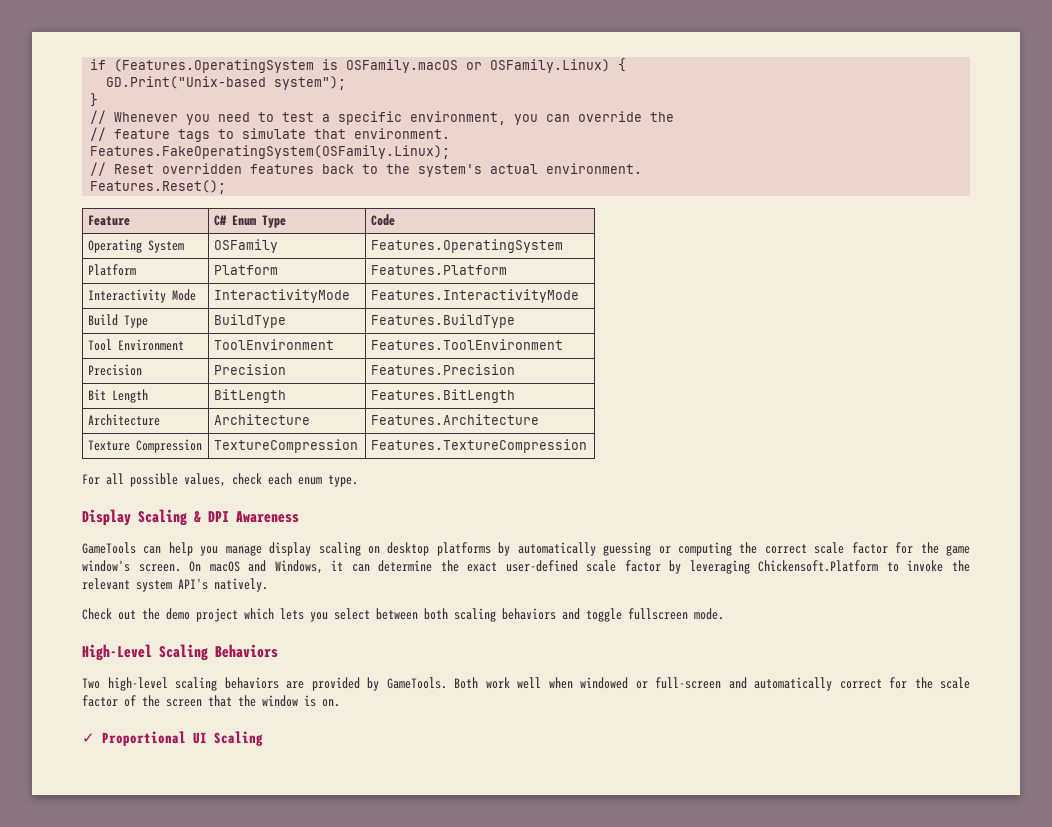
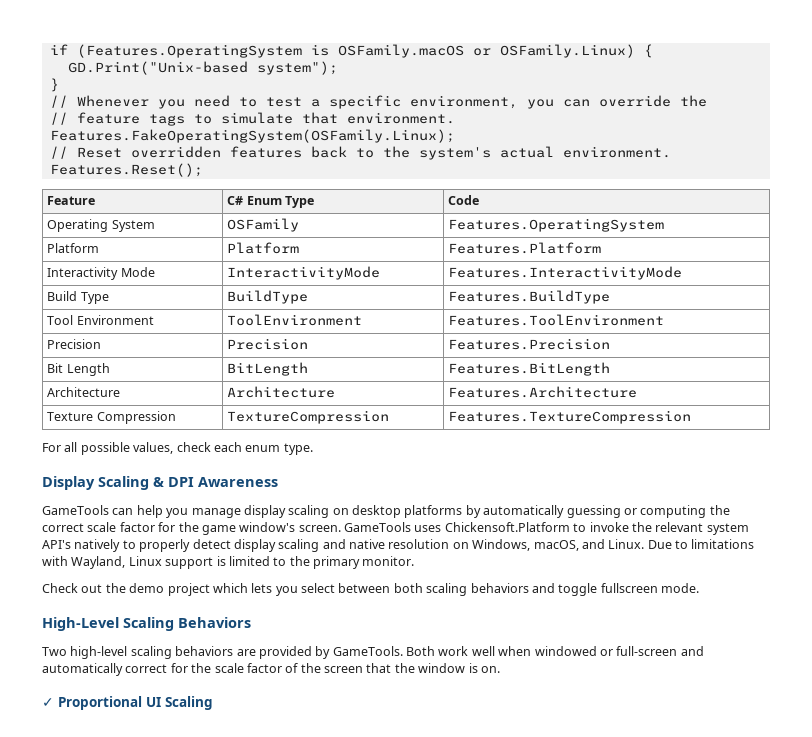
[189,560,750,574] On macOS and Windows, it can determine the exact user-defined scale factor by leveraging -> [344,522,442,532] GameTools uses
[214,578,268,592] natively. -> [74,539,755,552] [42,556,415,569] natively to properly detect display scaling and native resolution on Windows, macOS, and Linux. Due to limitations with Wayland, Linux support is limited to the primary monitor.

